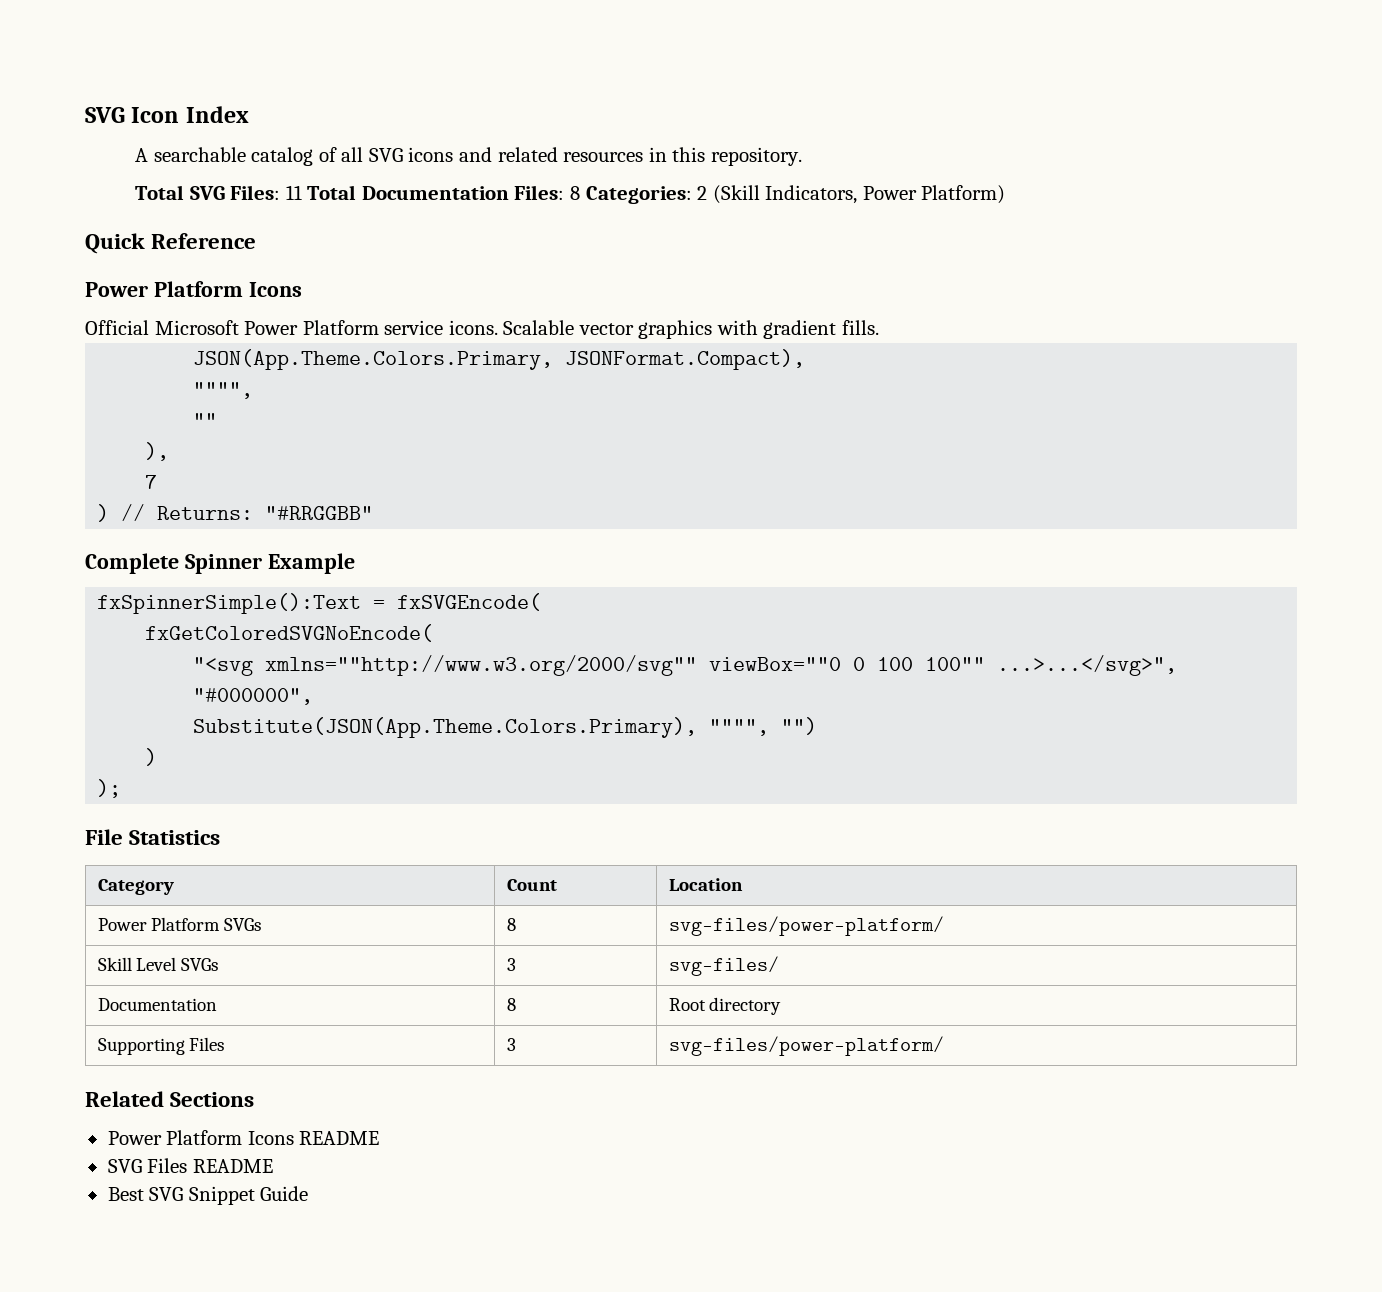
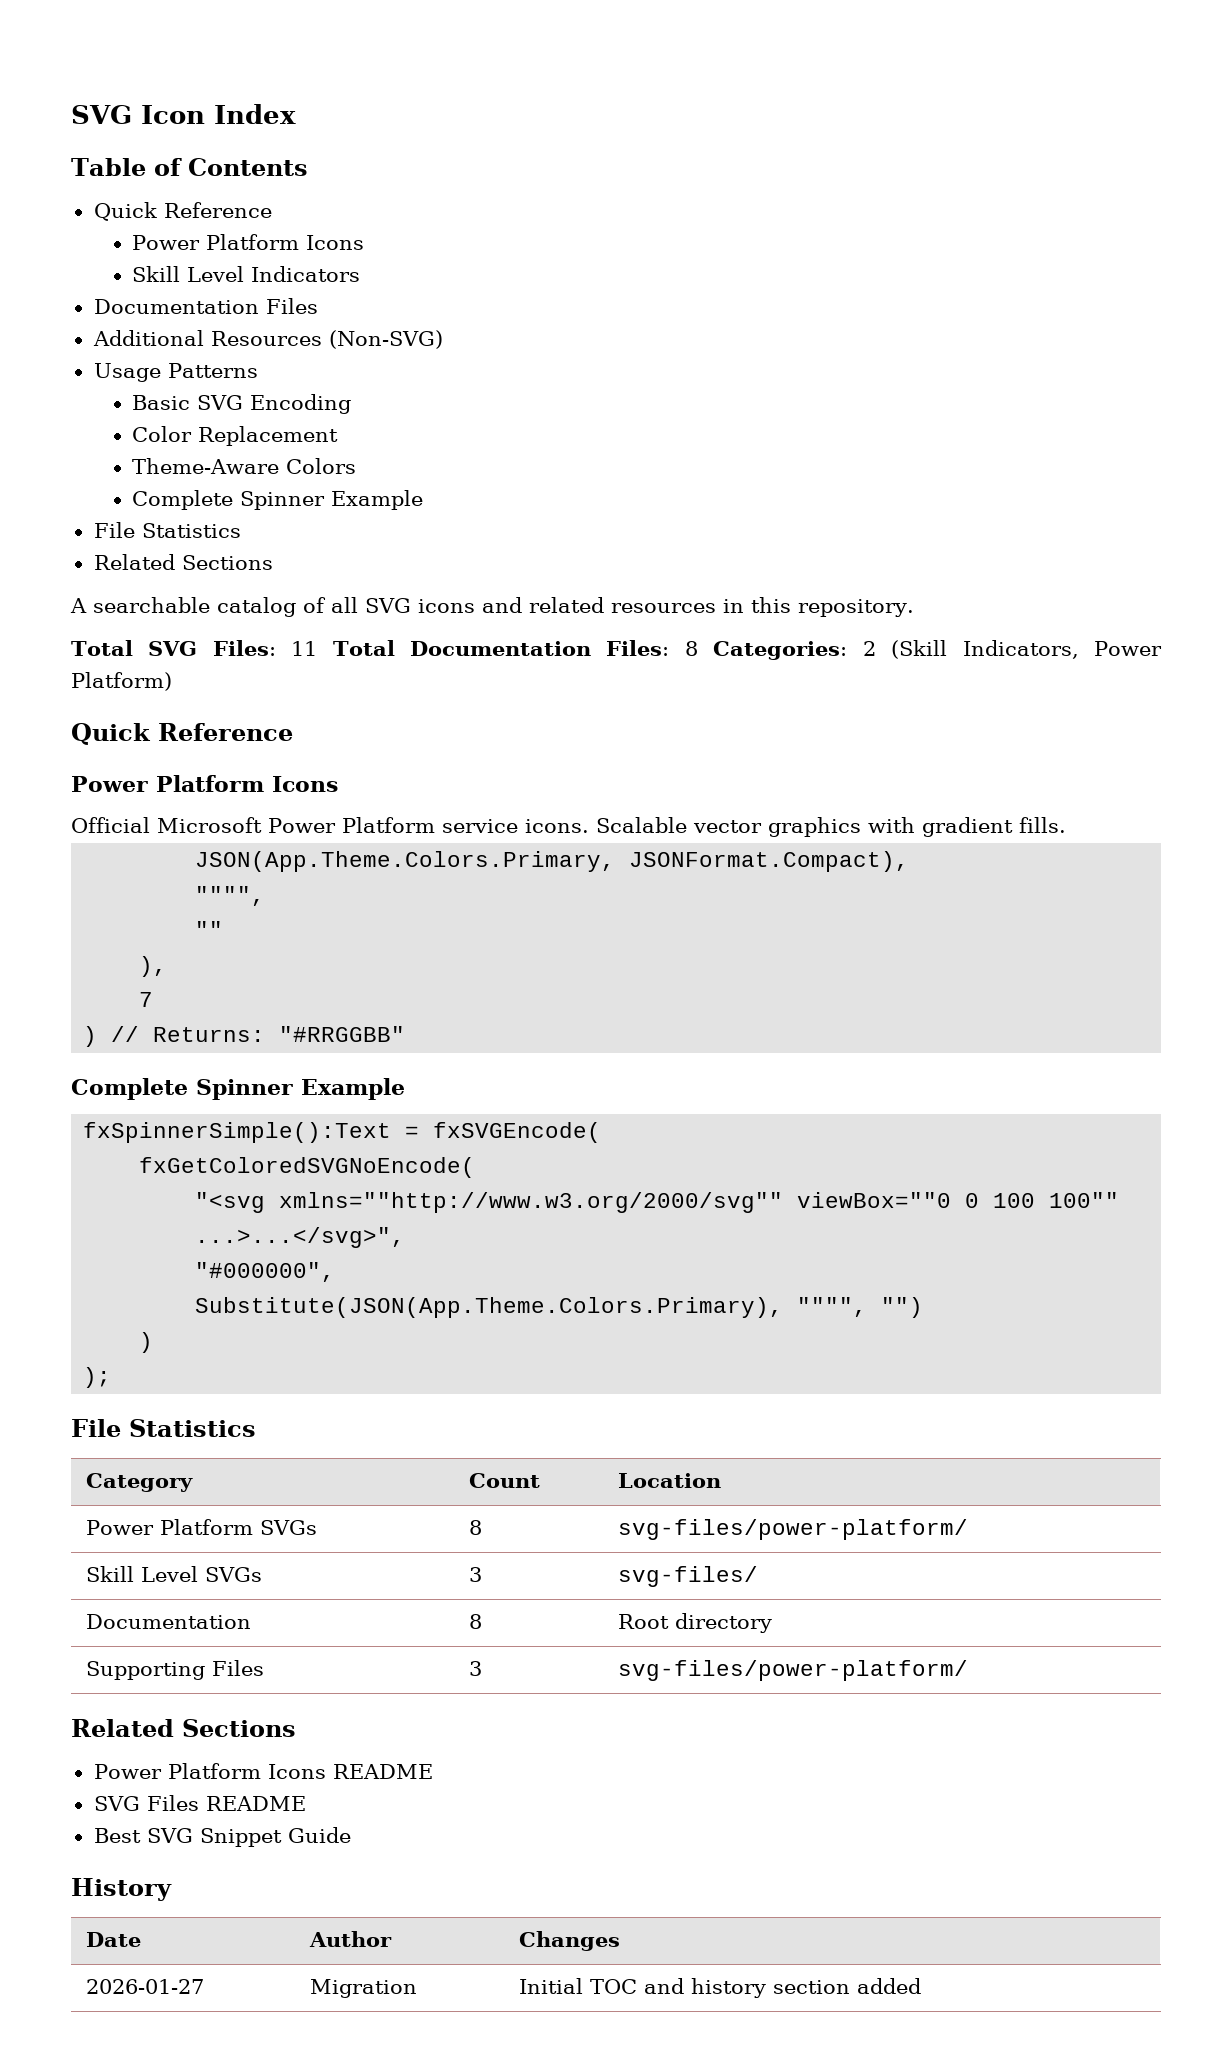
(249, 114) none -> [71,158,308,176] [93,202,272,221] [132,234,365,250] [132,266,361,282] [93,298,318,314] [92,330,443,349] [93,363,258,382] [132,394,352,414] [132,426,339,446] [132,458,357,474] [132,490,424,510] [93,522,241,538] [93,554,273,570] // Table of Contents // Quick Reference // Power Platform Icons // Skill Level Indicators // Documentation Files // Additional Resources (Non-SVG) // Usage Patterns // Basic SVG Encoding // Color Replacement // Theme-Aware Colors // Complete Spinner Example // File Statistics // Related Sections
(309, 1193) none -> [71,1878,172,1901] [85,1932,141,1947] [308,1931,392,1947] [518,1931,620,1951] [85,1979,204,1994] [309,1979,417,1998] [518,1978,921,1998] // History // Date | Author | Changes // 2026-01-27 | Migration | Initial TOC and history section added

